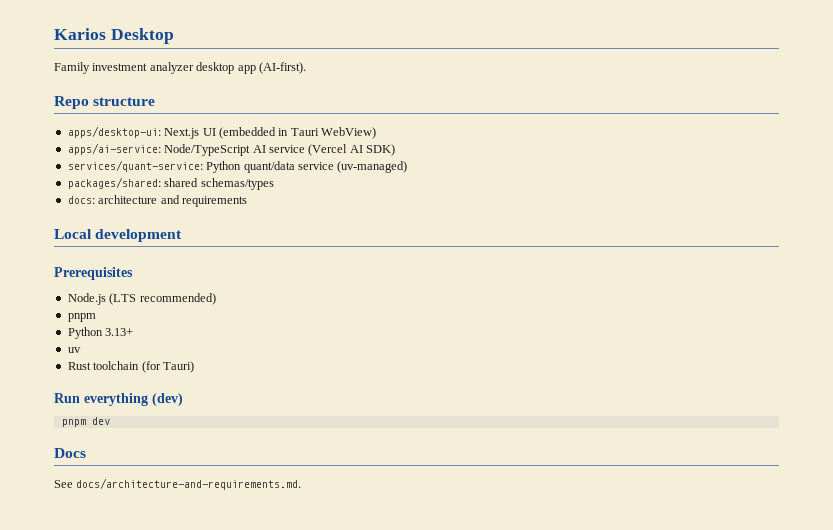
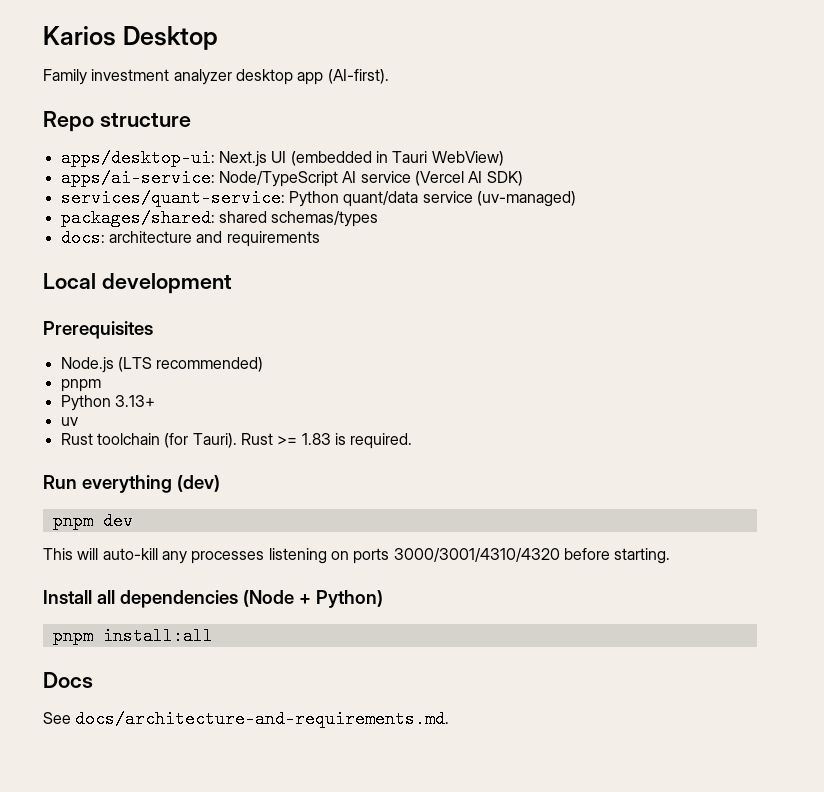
[162,361,194,373] Tauri) -> [192,433,413,449] Tauri). Rust >= 1.83 is required.
(110, 421) none -> [43,548,671,564] [43,590,383,608] [52,627,213,645] // This will auto-kill any processes listening on ports 3000/3001/4310/4320 before starting. // Install all dependencies (Node + Python) // pnpm install:all

